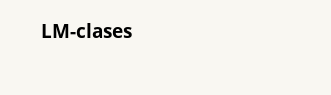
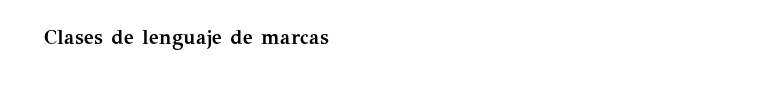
[41,23,132,38] LM-clases -> [44,28,330,50] Clases de lenguaje de marcas

